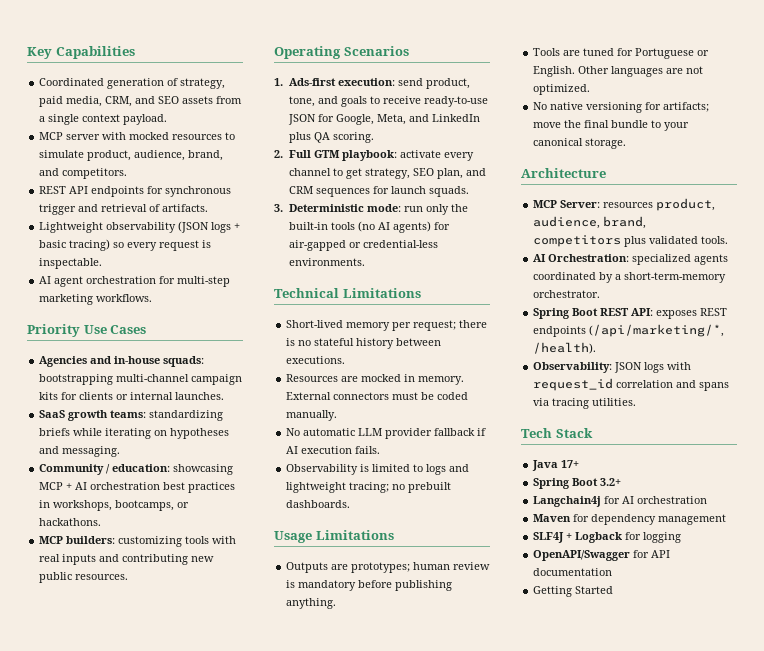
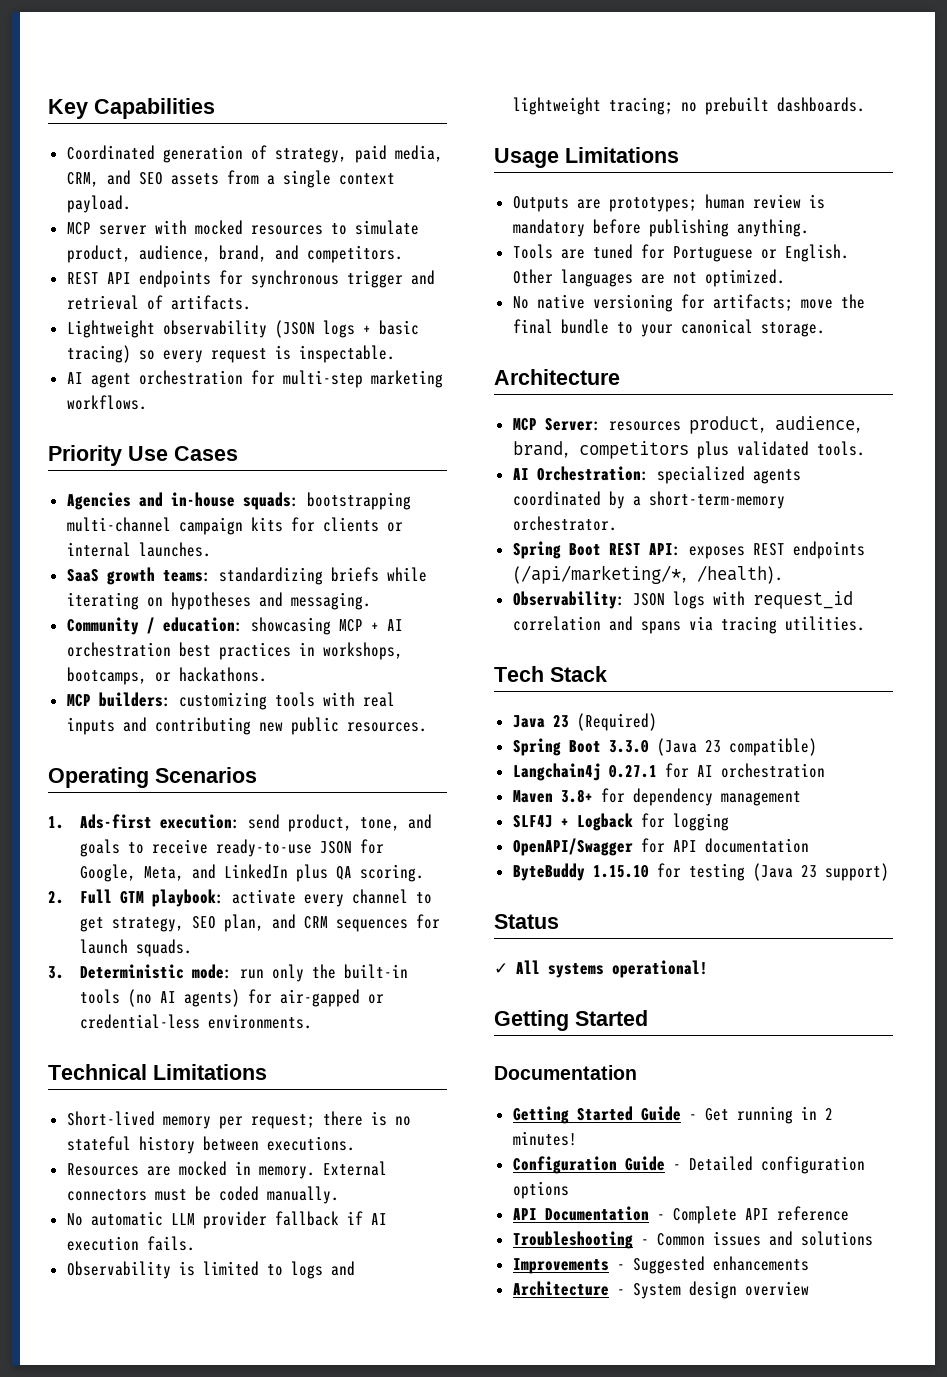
[561,460,580,468] [533,478,622,489] 17+ // Spring Boot 3.2+ -> [552,713,657,731] [512,738,817,756] 23 (Required) // Spring Boot 3.3.0 (Java 23 compatible)
(602, 501) none -> [608,765,657,778] 0.27.1
(572, 518) none -> [560,789,593,803] 3.8+
[533,586,614,597] Getting Started -> [512,863,889,881] [494,914,559,929] [494,960,708,978] [494,1010,648,1031] [494,1065,637,1080] [512,1106,833,1124] [512,1131,577,1146] [512,1156,865,1174] [512,1181,569,1199] [512,1206,849,1224] [512,1231,873,1249] [512,1256,809,1274] [512,1281,809,1299] ByteBuddy 1.15.10 for testing (Java 23 support) // Status // ✓ All systems operational! // Getting Started // Documentation // Getting Started Guide - Get running in 2 minutes! // Configuration Guide - Detailed configuration options // API Documentation - Complete API reference // Troubleshooting - Common issues and solutions // Improvements - Suggested enhancements // Architecture - System design overview

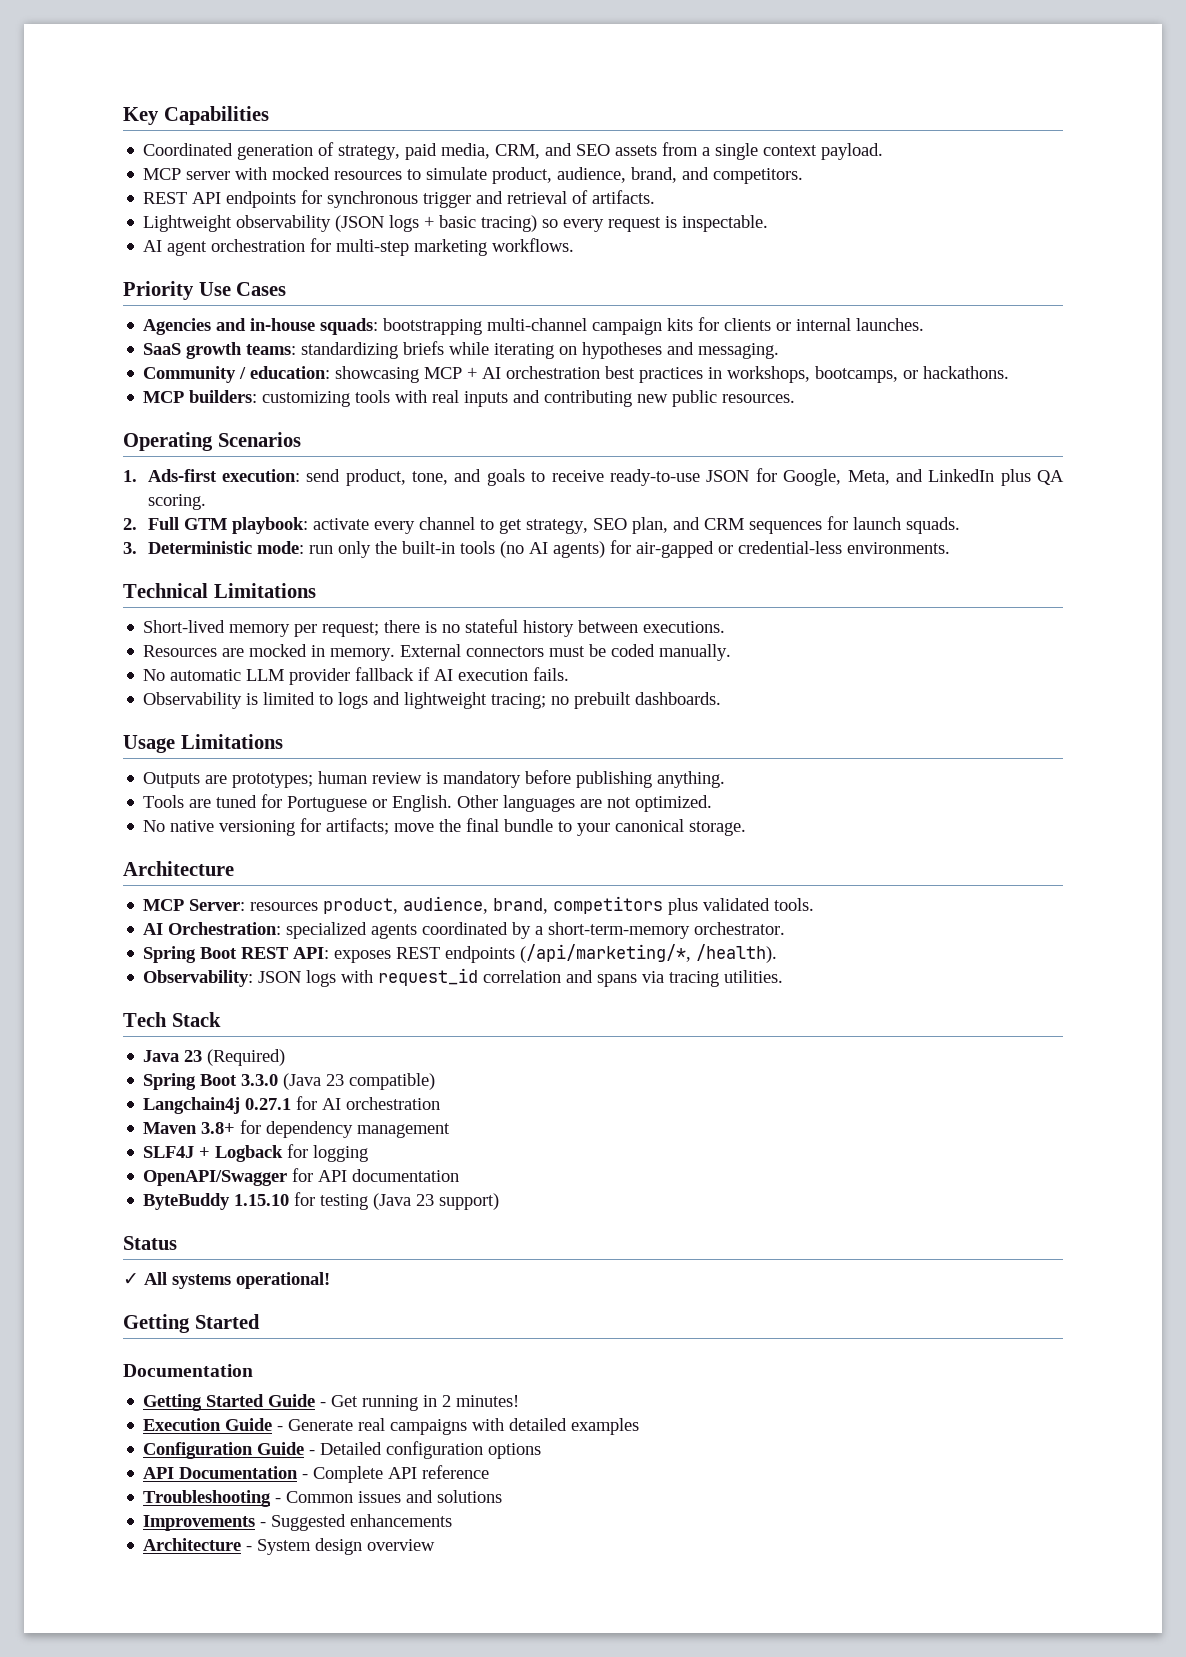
(577, 1138) none -> [143,1418,640,1435] // Execution Guide - Generate real campaigns with detailed examples

